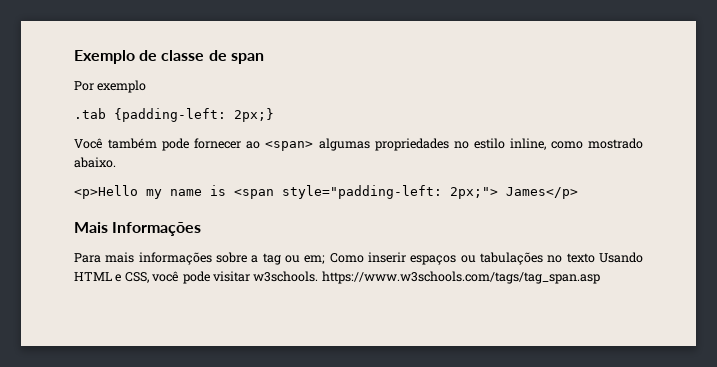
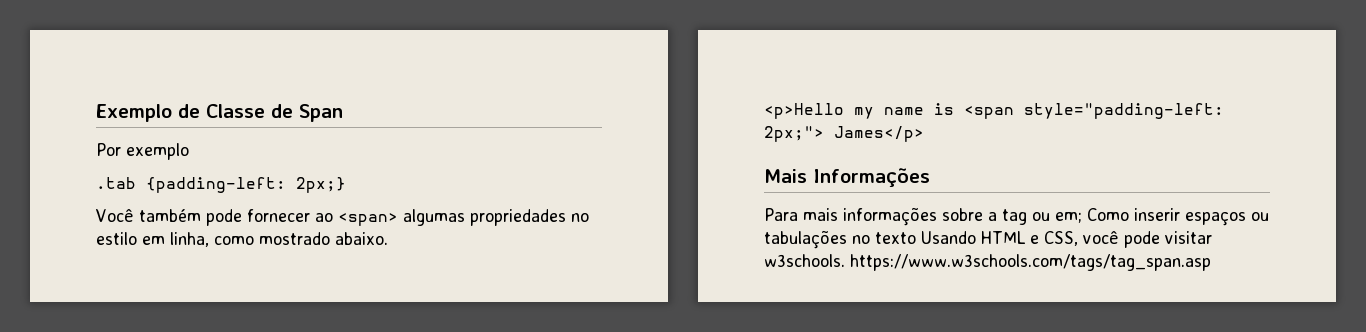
[161,50,264,64] classe de span -> [206,104,343,122] Classe de Span
[509,138,546,150] inline, -> [142,232,209,247] em linha,

